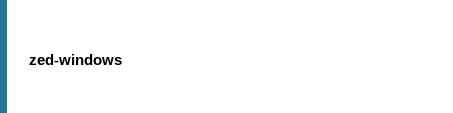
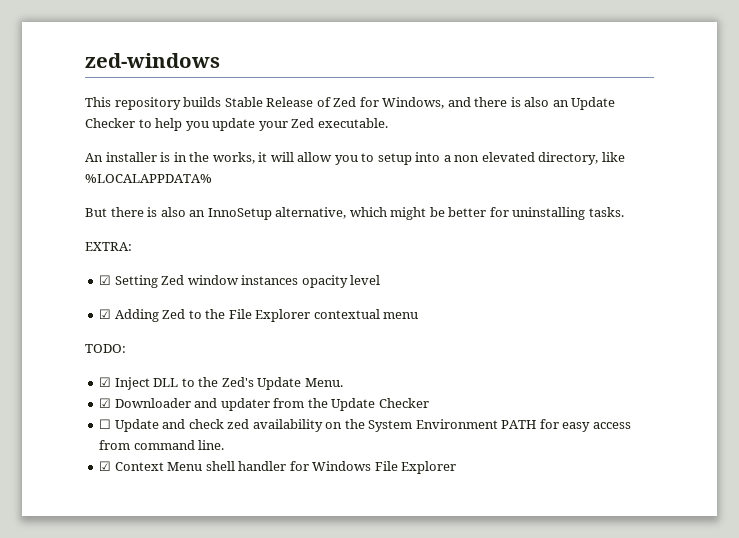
(122, 59) none -> [85,97,616,110] [85,118,388,131] [85,152,625,165] [85,174,212,183] [85,207,624,220] [85,242,132,251] [99,275,381,288] [99,309,419,322] [85,344,126,353] [99,377,343,390] [99,398,429,411] [99,419,631,432] [99,440,225,450] [99,461,457,474] // This repository builds Stable Release of Zed for Windows, and there is also an Update Checker to help you update your Zed executable. // An installer is in the works, it will allow you to setup into a non elevated directory, like %LOCALAPPDATA% // But there is also an InnoSetup alternative, which might be better for uninstalling tasks. // EXTRA: // ☑ Setting Zed window instances opacity level // ☑ Adding Zed to the File Explorer contextual menu // TODO: // ☑ Inject DLL to the Zed's Update Menu. // ☑ Downloader and updater from the Update Checker // ☐ Update and check zed availability on the System Environment PATH for easy access from command line. // ☑ Context Menu shell handler for Windows File Explorer

